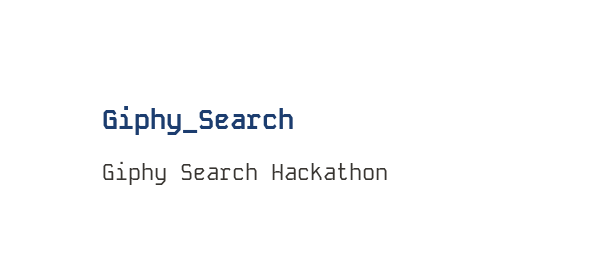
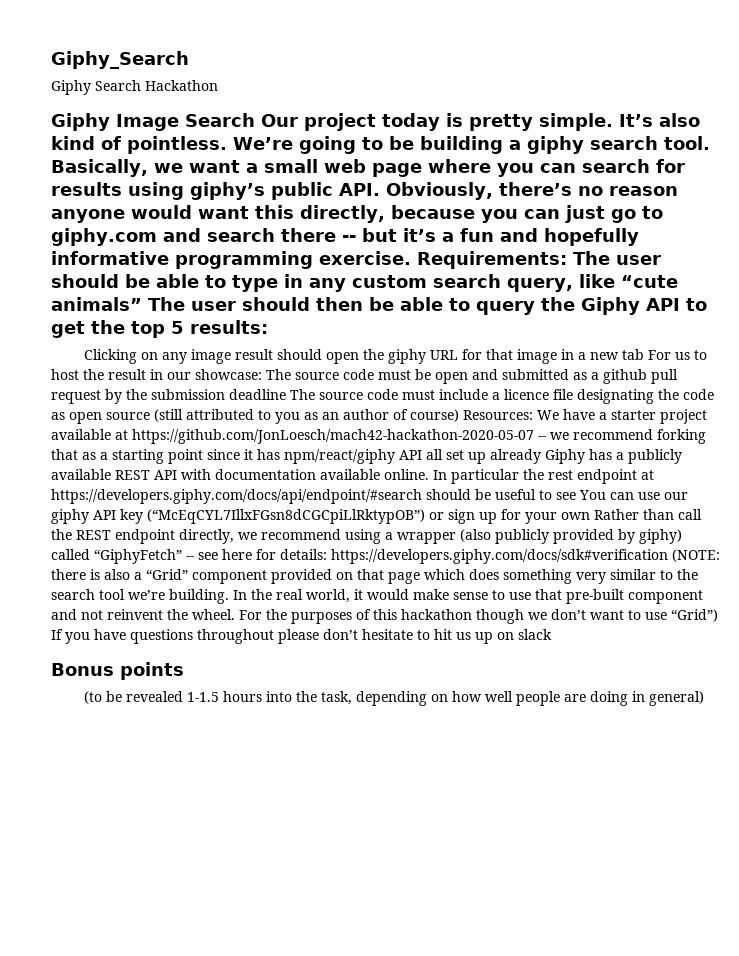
(388, 171) none -> [51,113,700,131] [51,136,710,154] [51,159,685,177] [51,182,678,200] [51,205,663,223] [51,228,639,246] [51,251,661,269] [51,274,678,292] [51,297,707,315] [51,320,268,338] [83,349,707,364] [51,369,678,384] [51,389,714,404] [51,409,707,424] [51,429,706,444] [51,449,682,464] [51,469,654,484] [51,489,688,504] [51,509,702,524] [51,529,682,544] [51,549,720,564] [51,569,698,584] [51,589,703,604] [51,609,718,624] [51,629,552,644] [51,662,184,680] [83,691,704,706] // Giphy Image Search Our project today is pretty simple. It’s also kind of pointless. We’re going to be building a giphy search tool. Basically, we want a small web page where you can search for results using giphy’s public API. Obviously, there’s no reason anyone would want this directly, because you can just go to giphy.com and search there -- but it’s a fun and hopefully informative programming exercise. Requirements: The user should be able to type in any custom search query, like “cute animals” The user should then be able to query the Giphy API to get the top 5 results: // Clicking on any image result should open the giphy URL for that image in a new tab For us to host the result in our showcase: The source code must be open and submitted as a github pull request by the submission deadline The source code must include a licence file designating the code as open source (still attributed to you as an author of course) Resources: We have a starter project available at https://github.com/JonLoesch/mach42-hackathon-2020-05-07 -- we recommend forking that as a starting point since it has npm/react/giphy API all set up already Giphy has a publicly available REST API with documentation available online. In particular the rest endpoint at https://developers.giphy.com/docs/api/endpoint/#search should be useful to see You can use our giphy API key (“McEqCYL7IllxFGsn8dCGCpiLlRktypOB”) or sign up for your own Rather than call the REST endpoint directly, we recommend using a wrapper (also publicly provided by giphy) called “GiphyFetch” -- see here for details: https://developers.giphy.com/docs/sdk#verification (NOTE: there is also a “Grid” component provided on that page which does something very similar to the search tool we’re building. In the real world, it would make sense to use that pre-built component and not reinvent the wheel. For the purposes of this hackathon though we don’t want to use “Grid”) If you have questions throughout please don’t hesitate to hit us up on slack // Bonus points // (to be revealed 1-1.5 hours into the task, depending on how well people are doing in general)

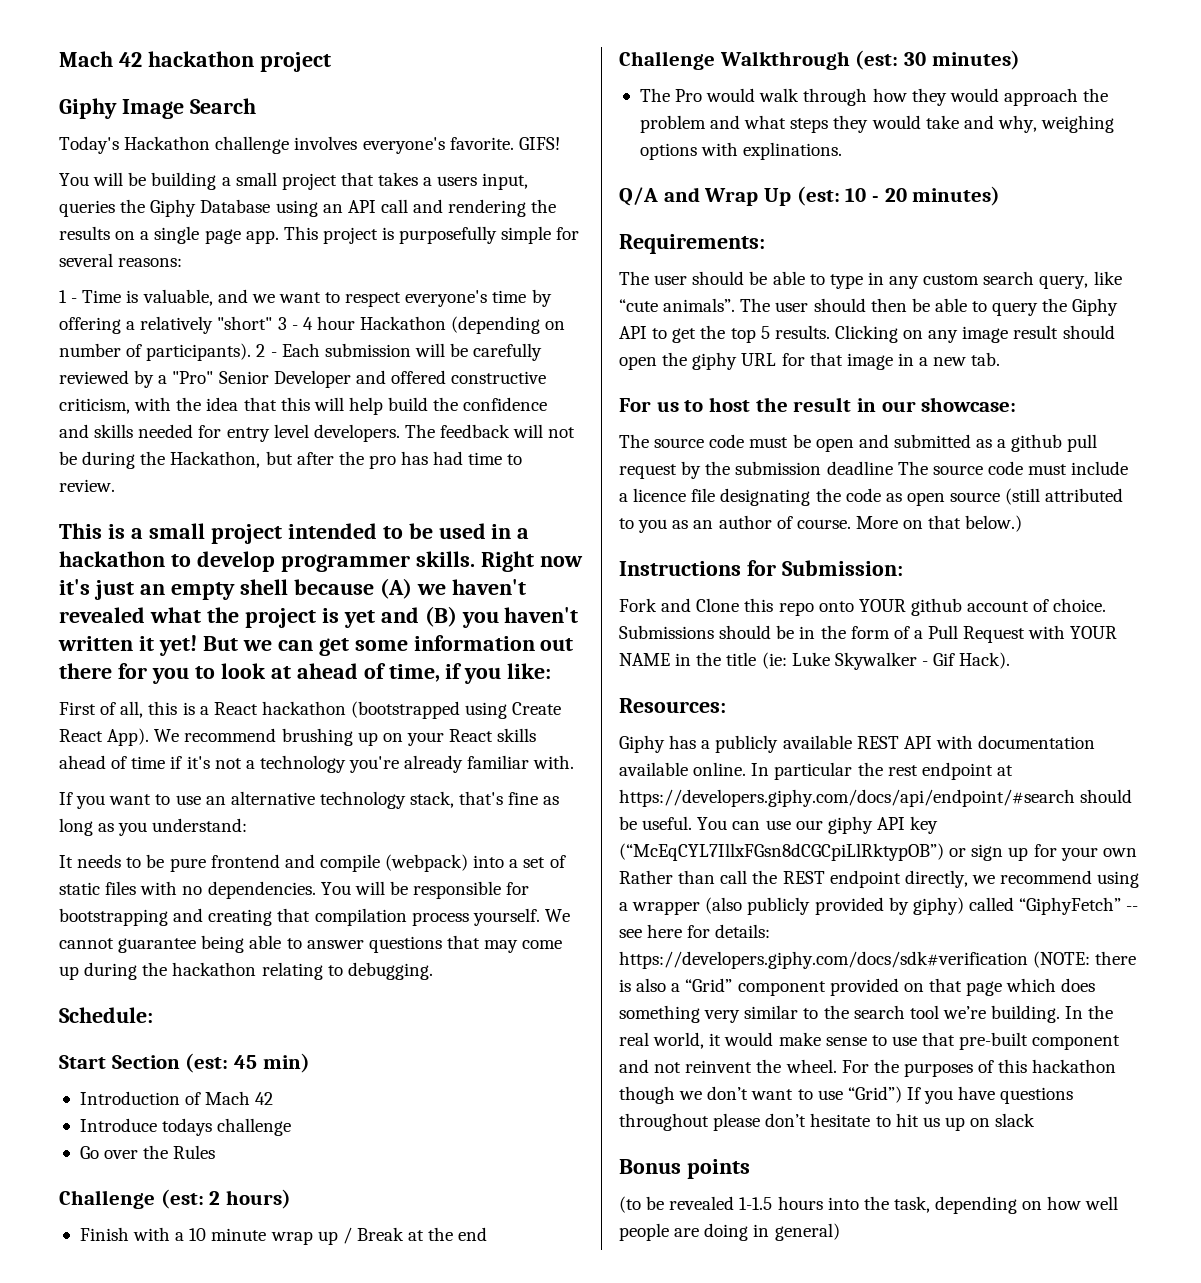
[51,51,189,69] [51,80,218,95] Giphy_Search // Giphy Search Hackathon -> [59,51,331,72] Mach 42 hackathon project
[261,113,700,131] [51,136,710,154] [51,159,685,177] [51,182,678,200] [51,205,663,223] [51,228,639,246] [51,251,411,269] Our project today is pretty simple. It’s also kind of pointless. We’re going to be building a giphy search tool. Basically, we want a small web page where you can search for results using giphy’s public API. Obviously, there’s no reason anyone would want this directly, because you can just go to giphy.com and search there -- but it’s a fun and hopefully informative programming exercise. -> [59,136,560,154] [59,172,529,190] [59,199,557,217] [59,226,580,244] [59,253,183,267] [59,289,552,307] [59,316,566,334] [59,343,543,361] [59,370,547,388] [59,397,548,415] [59,424,576,442] [59,451,523,469] [59,479,115,492] [59,523,530,544] [59,551,583,572] [59,578,526,600] [59,606,579,628] [58,635,574,656] [59,663,552,684] [59,701,562,719] [59,728,537,746] [59,755,575,773] [59,791,560,809] [59,818,248,836] [59,854,566,872] [59,881,530,899] [59,908,570,926] [59,935,563,953] [59,962,433,980] [59,1007,153,1023] [59,1053,310,1073] [79,1091,274,1105] [79,1118,292,1136] [79,1145,216,1159] [59,1189,292,1209] [79,1227,488,1245] [619,50,1020,70] [639,88,1109,106] [639,115,1115,133] [639,142,843,160] [619,186,1001,206] // Today's Hackathon challenge involves everyone's favorite. GIFS! // You will be building a small project that takes a users input, queries the Giphy Database using an API call and rendering the results on a single page app. This project is purposefully simple for several reasons: // 1 - Time is valuable, and we want to respect everyone's time by offering a relatively "short" 3 - 4 hour Hackathon (depending on number of participants). 2 - Each submission will be carefully reviewed by a "Pro" Senior Developer and offered constructive criticism, with the idea that this will help build the confidence and skills needed for entry level developers. The feedback will not be during the Hackathon, but after the pro has had time to review. // This is a small project intended to be used in a hackathon to develop programmer skills. Right now it's just an empty shell because (A) we haven't revealed what the project is yet and (B) you haven't written it yet! But we can get some information out there for you to look at ahead of time, if you like: // First of all, this is a React hackathon (bootstrapped using Create React App). We recommend brushing up on your React skills ahead of time if it's not a technology you're already familiar with. // If you want to use an alternative technology stack, that's fine as long as you understand: // It needs to be pure frontend and compile (webpack) into a set of static files with no dependencies. You will be responsible for bootstrapping and creating that compilation process yourself. We cannot guarantee being able to answer questions that may come up during the hackathon relating to debugging. // Schedule: // Start Section (est: 45 min) // Introduction of Mach 42 // Introduce todays challenge // Go over the Rules // Challenge (est: 2 hours) // Finish with a 10 minute wrap up / Break at the end // Challenge Walkthrough (est: 30 minutes) // The Pro would walk through how they would approach the problem and what steps they would take and why, weighing options with explinations. // Q/A and Wrap Up (est: 10 - 20 minutes) //
(567, 260) none -> (765, 244) //
[51,297,142,311] animals” -> [663,298,736,312] animals”.
[190,320,268,334] results: // -> [774,325,830,339] results.
[621,349,644,360] tab -> [971,352,1001,366] tab. //
(262, 374) none -> (1017, 404) //
[410,409,707,424] [51,429,706,444] [51,449,541,464] course) Resources: We have a starter project available at https://github.com/JonLoesch/mach42-hackathon-2020-05-07 -- we recommend forking that as a starting point since it has npm/react/giphy API all set up already -> [796,515,1023,532] [619,560,903,576] [619,598,1107,616] [619,625,1118,643] [619,652,1011,670] [619,698,726,713] course. More on that below.) // Instructions for Submission: // Fork and Clone this repo onto YOUR github account of choice. Submissions should be in the form of a Pull Request with YOUR NAME in the title (ie: Luke Skywalker - Gif Hack). // Resources: //
[495,489,576,500] useful to see -> [642,816,693,830] useful.

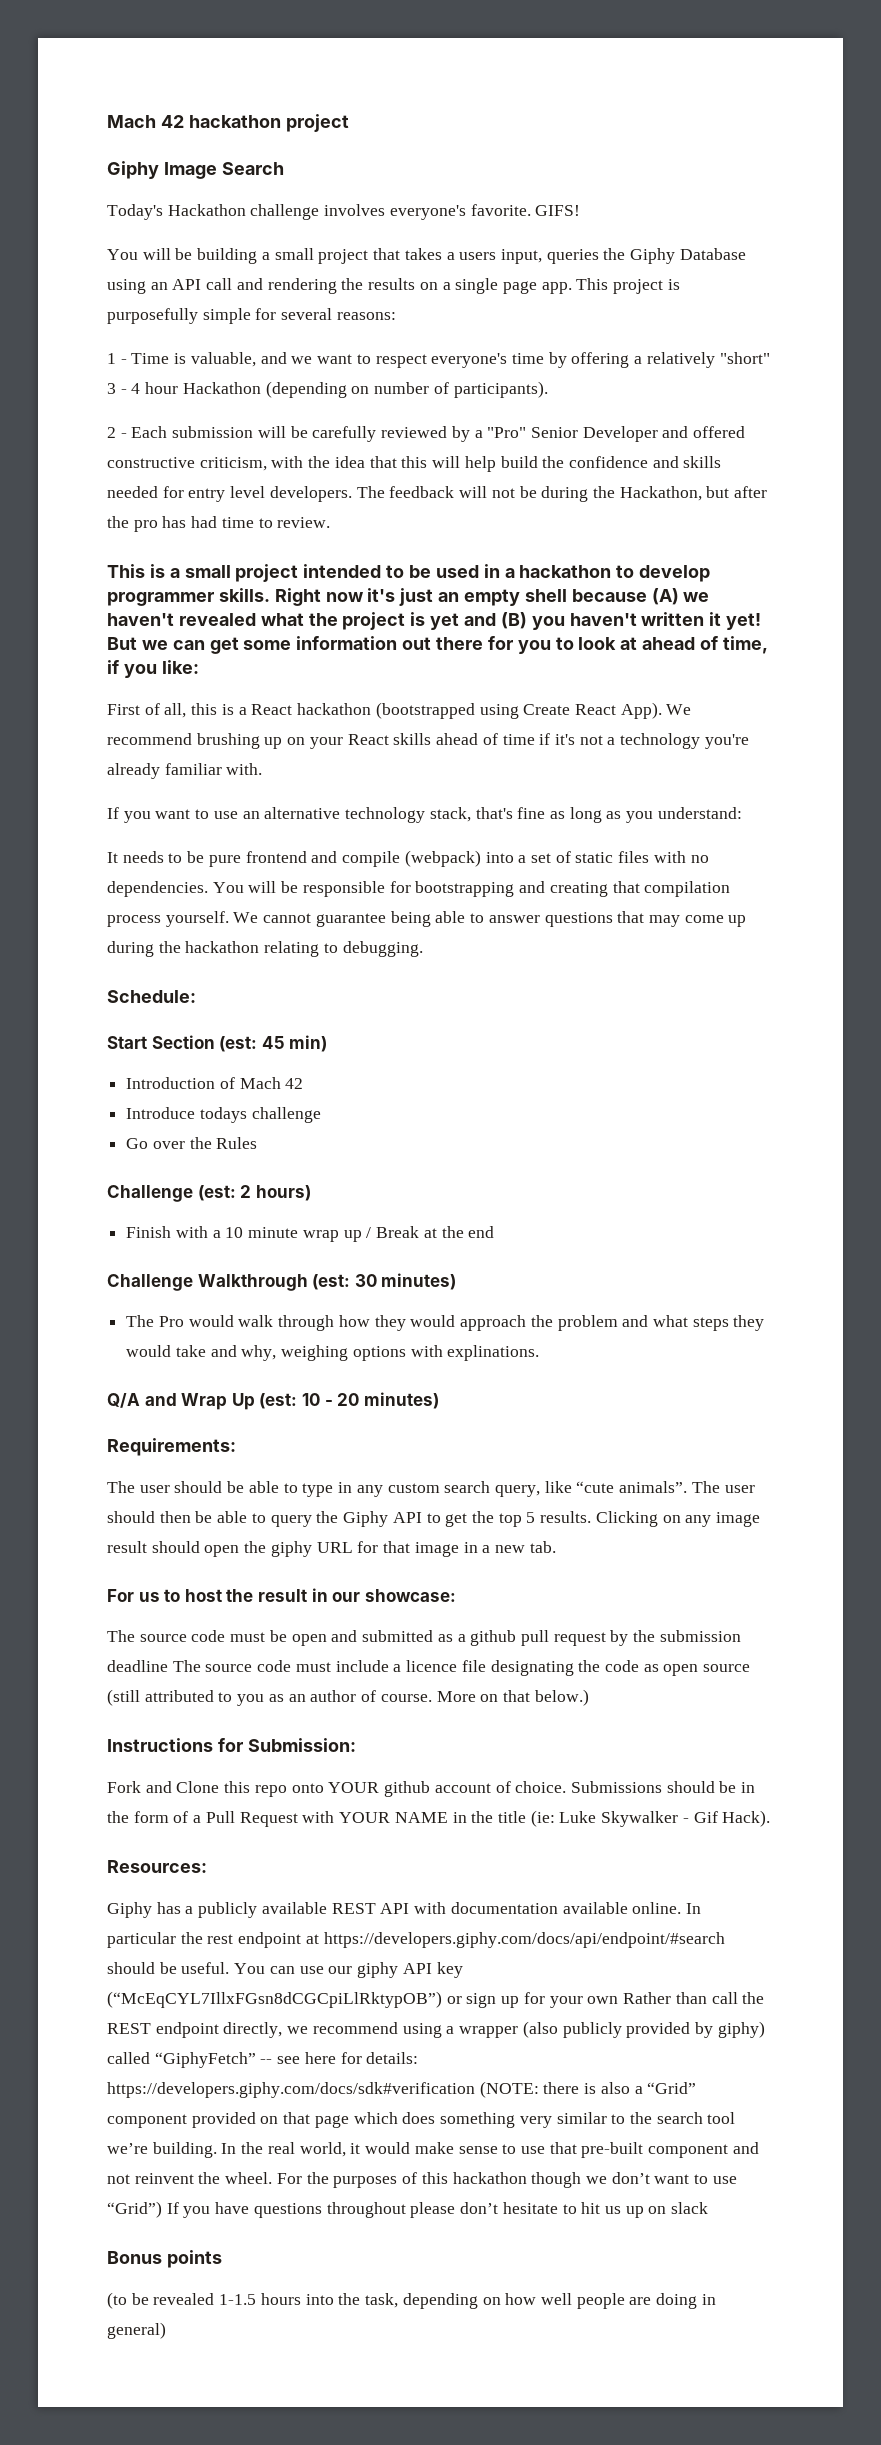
(252, 352) none -> (548, 389) //

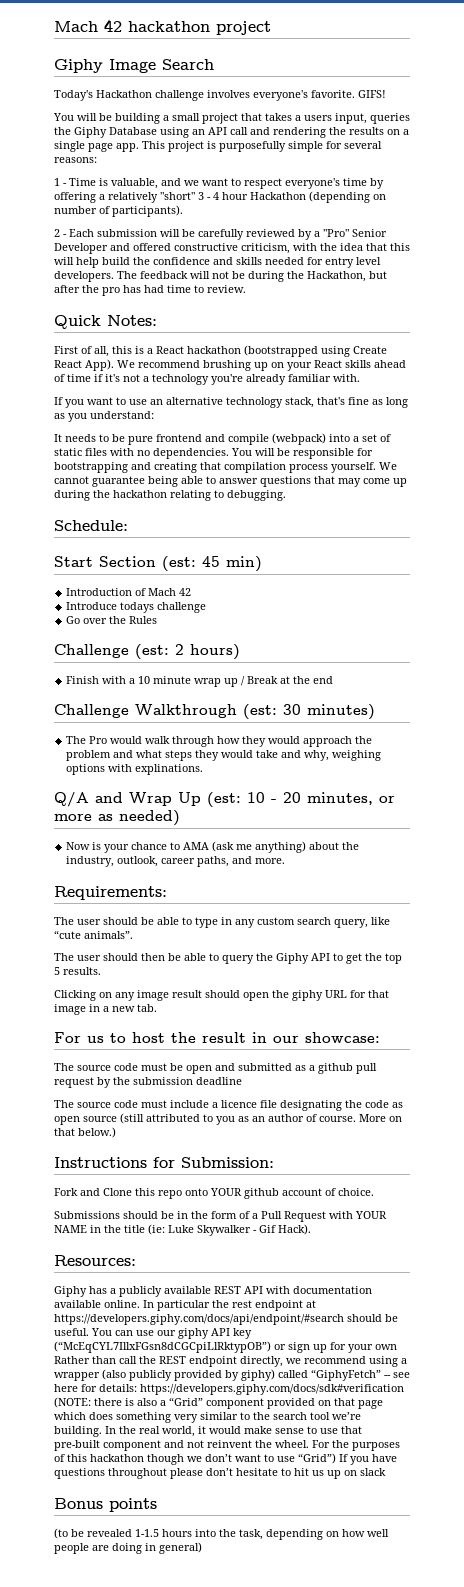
[107,564,711,582] [107,588,710,606] [107,612,762,630] [107,636,768,654] [107,660,199,678] This is a small project intended to be used in a hackathon to develop programmer skills. Right now it's just an empty shell because (A) we haven't revealed what the project is yet and (B) you haven't written it yet! But we can get some information out there for you to look at ahead of time, if you like: -> [54,315,157,329] Quick Notes:
[363,1392,439,1409] minutes) -> [307,792,395,805] [54,810,180,826] [66,841,360,853] [66,856,286,867] minutes, or more as needed) // Now is your chance to AMA (ask me anything) about the industry, outlook, career paths, and more.
(688, 1487) none -> (133, 935) //
(592, 1517) none -> (101, 971) //
(168, 1666) none -> (242, 1081) //
(567, 1787) none -> (374, 1192) //

